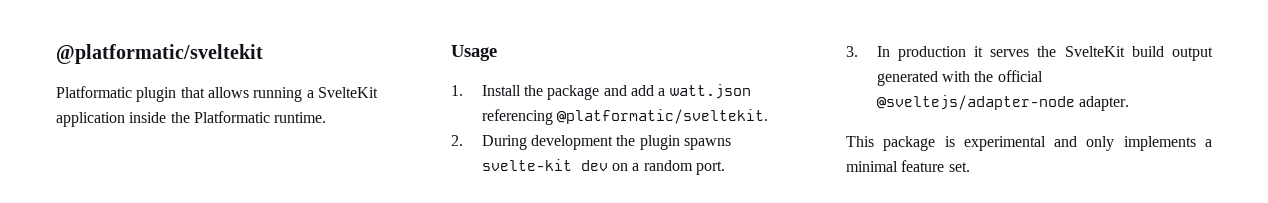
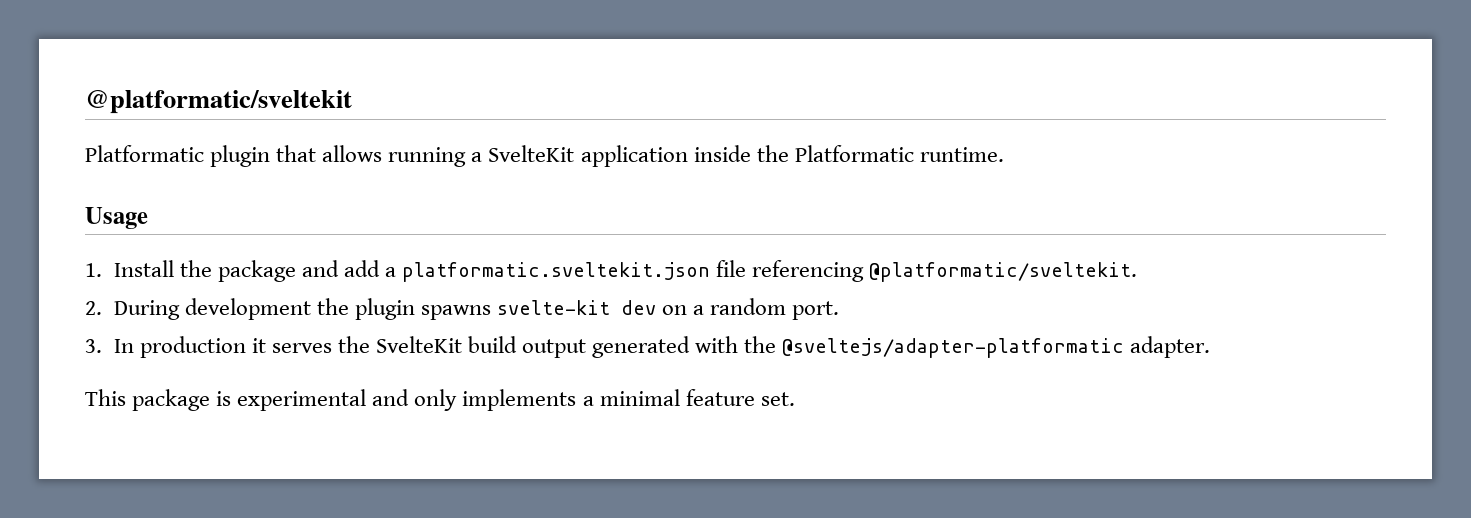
[669,84,751,99] watt.json -> [401,260,747,282] platformatic.sveltekit.json file
[997,70,1043,82] [876,95,1075,110] official @sveltejs/adapter-node -> [782,338,1125,358] @sveltejs/adapter-platformatic

